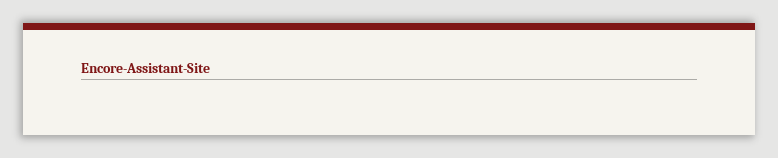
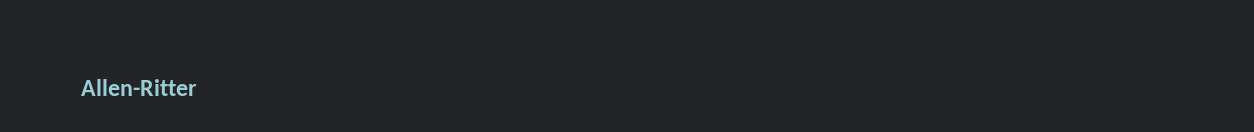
[81,63,210,73] Encore-Assistant-Site -> [81,79,197,96] Allen-Ritter

